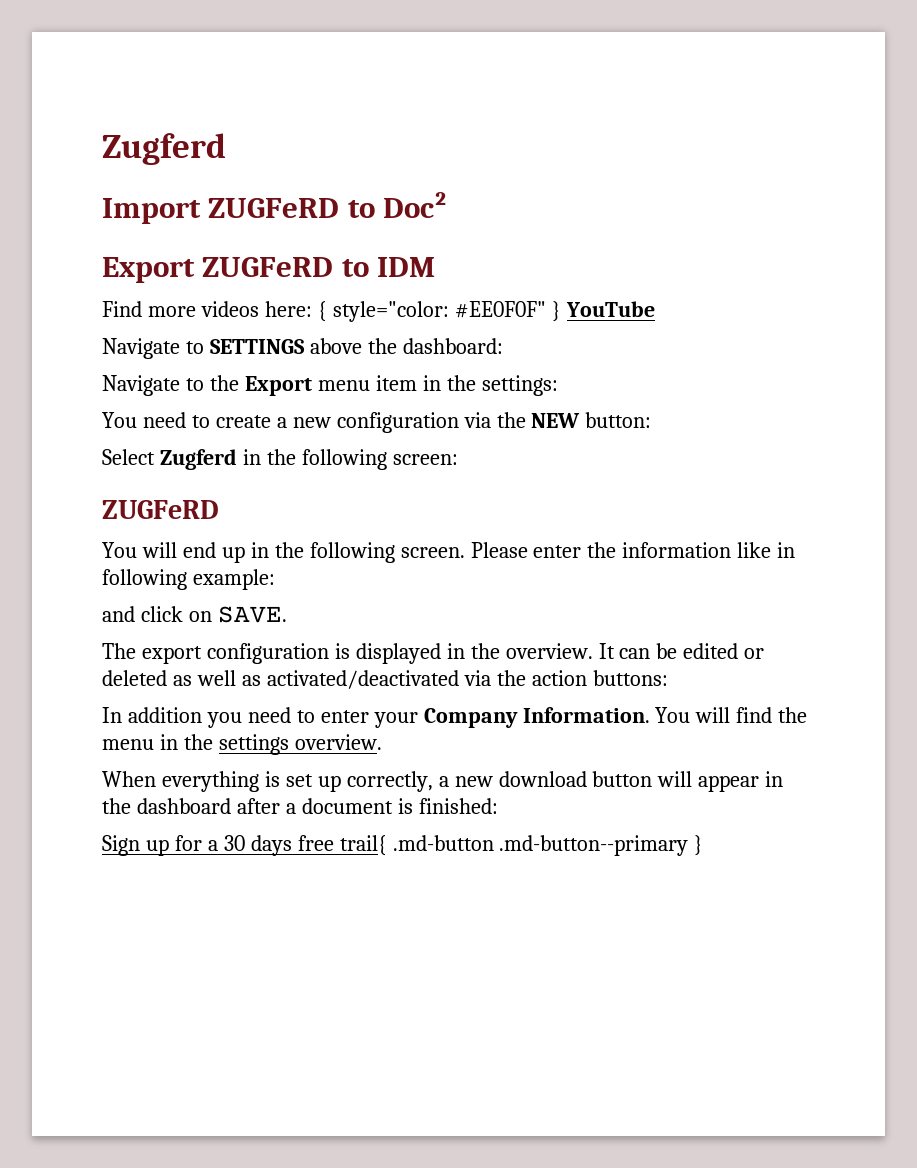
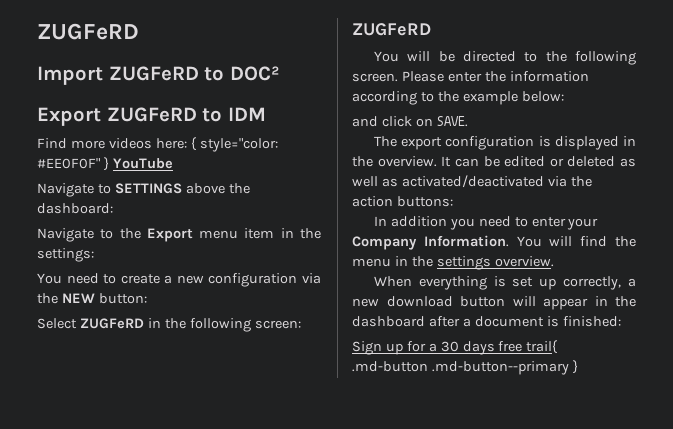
[102,133,226,165] Zugferd -> [37,23,139,40] ZUGFeRD
[383,192,449,218] Doc² -> [229,66,279,81] DOC²
[159,449,237,470] Zugferd -> [79,318,144,329] ZUGFeRD
[182,542,269,563] end up in -> [438,51,538,62] be directed to
[737,542,796,558] [102,569,275,590] like in following example: -> [352,91,564,105] according to the example below:

